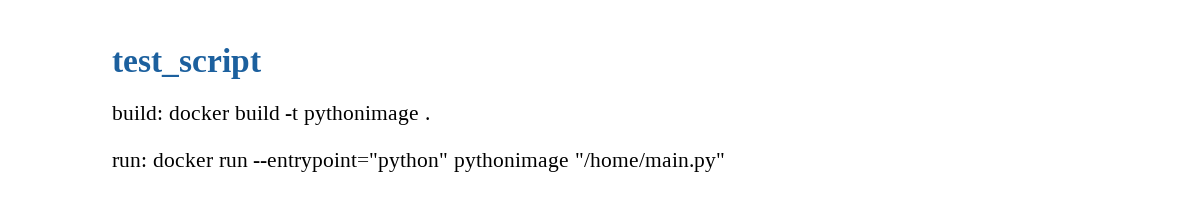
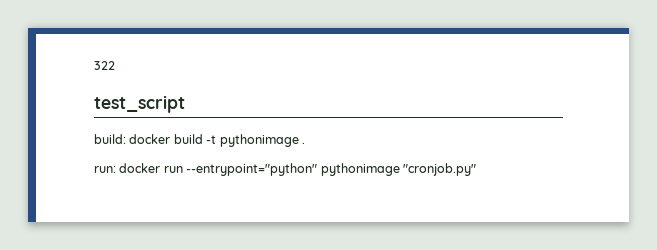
(112, 63) none -> [94,61,115,70] 322 //
[575,153,726,172] "/home/main.py" -> [402,163,476,176] "cronjob.py"

